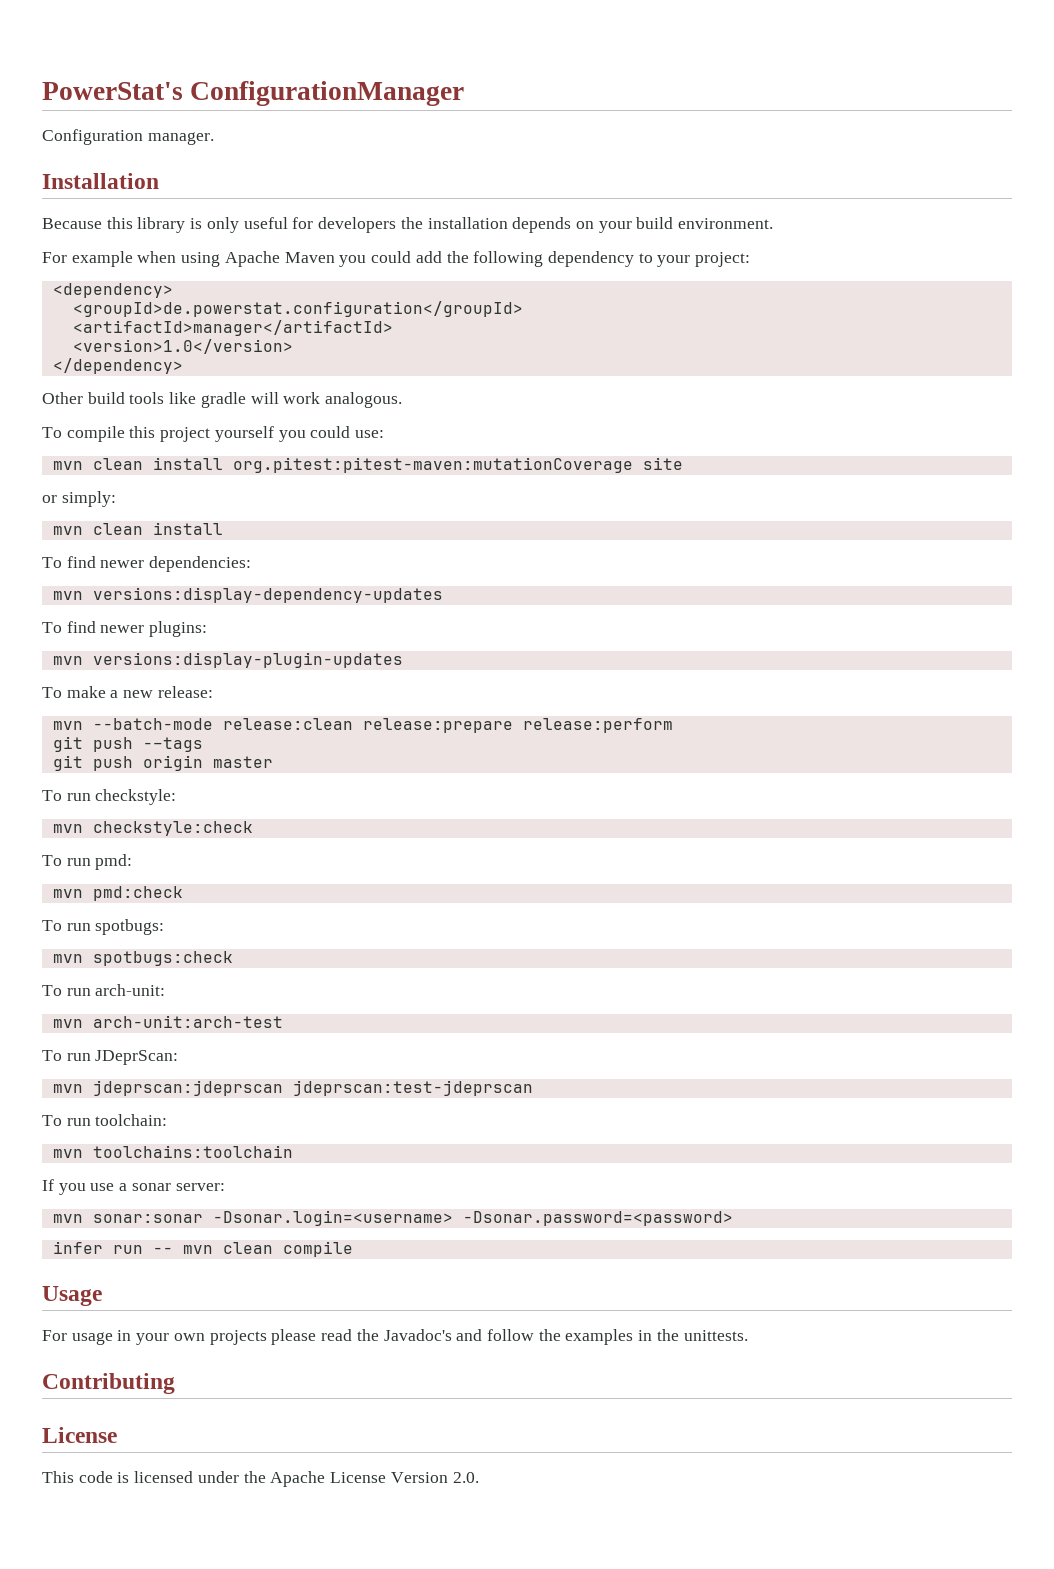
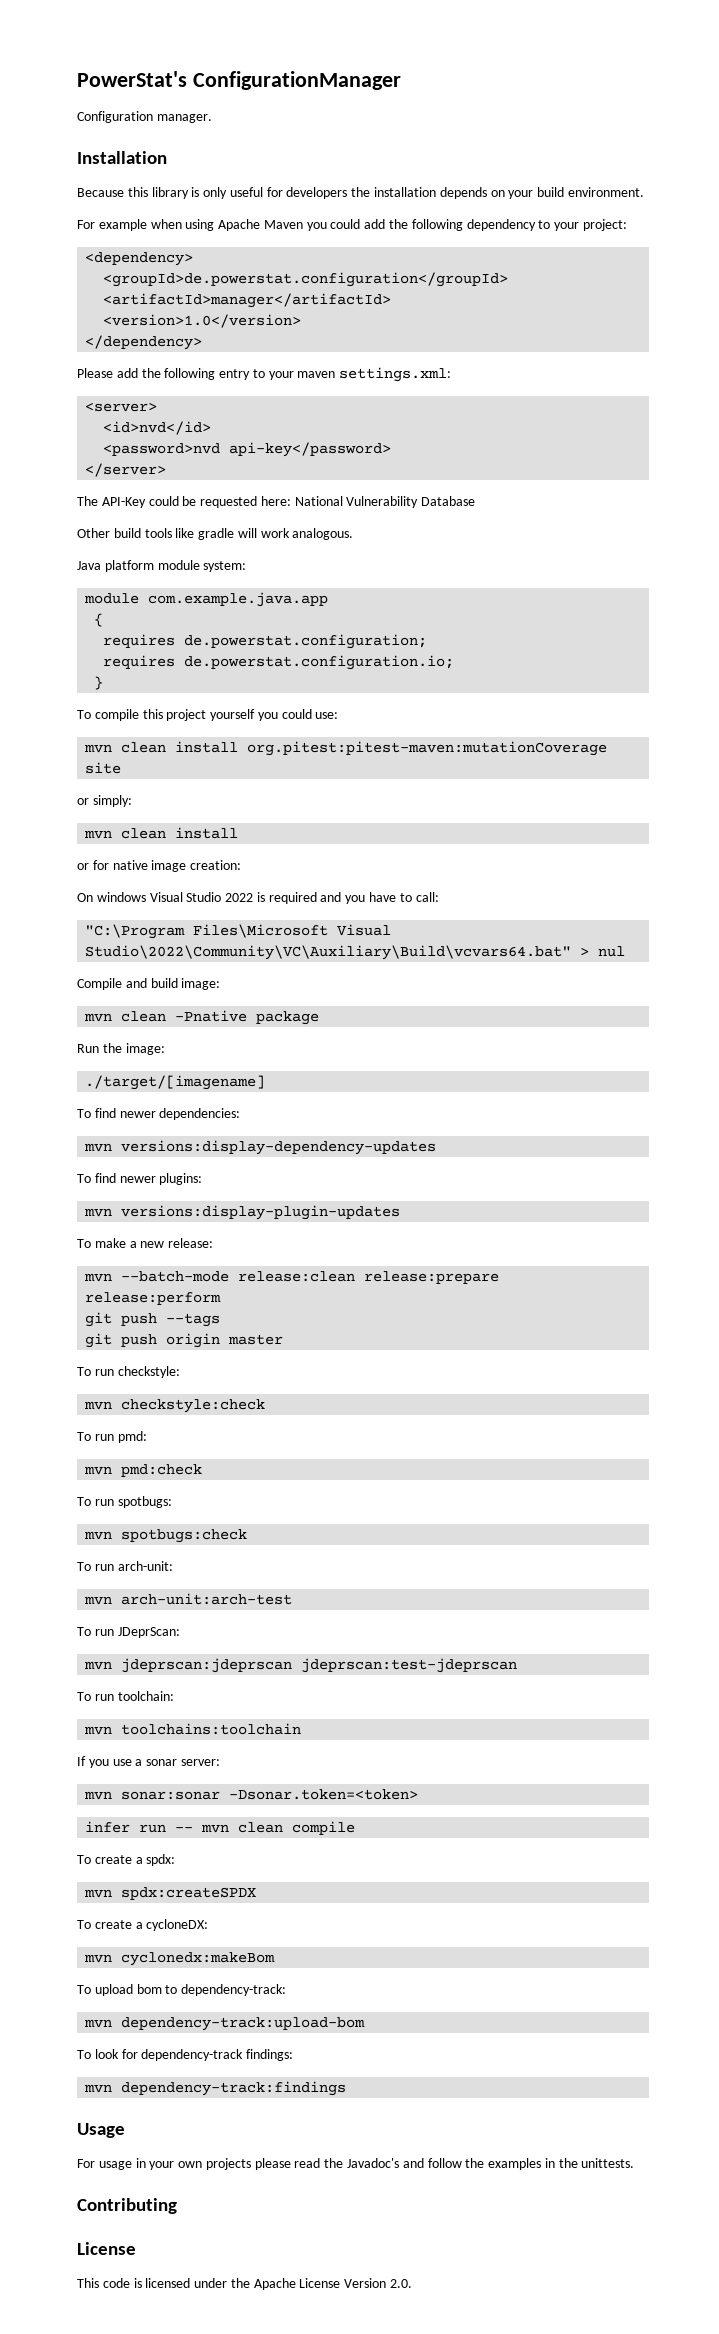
(183, 366) none -> [77,367,452,382] [85,403,158,412] [103,421,212,435] [103,442,392,457] [85,463,167,477] [77,496,476,508] // Please add the following entry to your maven settings.xml: // <server> // <id>nvd</id> // <password>nvd api-key</password> // </server> // The API-Key could be requested here: National Vulnerability Database
(403, 400) none -> [77,560,247,572] [84,592,329,607] [94,613,104,627] [103,634,428,649] [103,655,455,670] [94,676,104,690] // Java platform module system: // module com.example.java.app // { // requires de.powerstat.configuration; // requires de.powerstat.configuration.io; // }
(223, 528) none -> [77,860,242,872] [77,892,439,904] [85,924,392,939] [85,945,626,960] [77,978,221,990] [84,1010,320,1025] [77,1043,165,1055] [85,1075,266,1090] // or for native image creation: // On windows Visual Studio 2022 is required and you have to call: // "C:\Program Files\Microsoft Visual Studio\2022\Community\VC\Auxiliary\Build\vcvars64.bat" > nul // Compile and build image: // mvn clean -Pnative package // Run the image: // ./target/[imagename]
[212,1210,733,1226] -Dsonar.login=<username> -Dsonar.password=<password> -> [229,1789,419,1800] -Dsonar.token=<token>
(353, 1249) none -> [77,1854,176,1866] [84,1887,257,1900] [77,1919,209,1931] [84,1952,276,1966] [77,1984,287,1996] [84,2017,366,2031] [77,2049,294,2061] [84,2081,347,2096] // To create a spdx: // mvn spdx:createSPDX // To create a cycloneDX: // mvn cyclonedx:makeBom // To upload bom to dependency-track: // mvn dependency-track:upload-bom // To look for dependency-track findings: // mvn dependency-track:findings

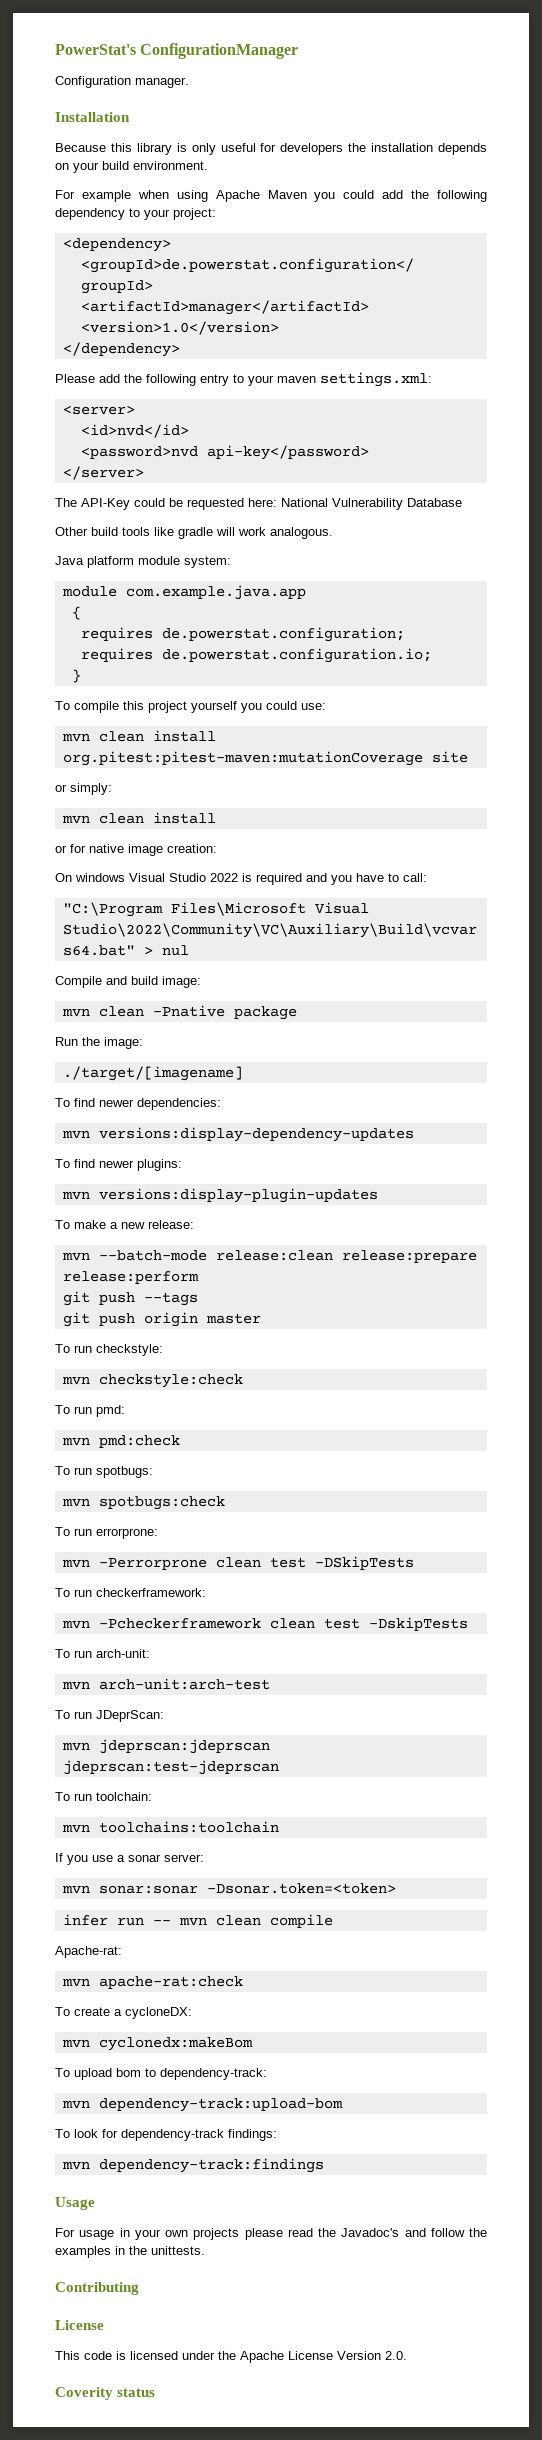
(248, 1536) none -> [55,1527,158,1539] [61,1556,414,1570] [55,1588,206,1597] [61,1617,468,1631] // To run errorprone: // mvn -Perrorprone clean test -DSkipTests // To run checkerframework: // mvn -Pcheckerframework clean test -DskipTests
[77,1854,176,1866] [84,1887,257,1900] To create a spdx: // mvn spdx:createSPDX -> [55,1946,122,1958] [61,1976,243,1989] Apache-rat: // mvn apache-rat:check
(413, 2283) none -> [55,2387,156,2400] // Coverity status

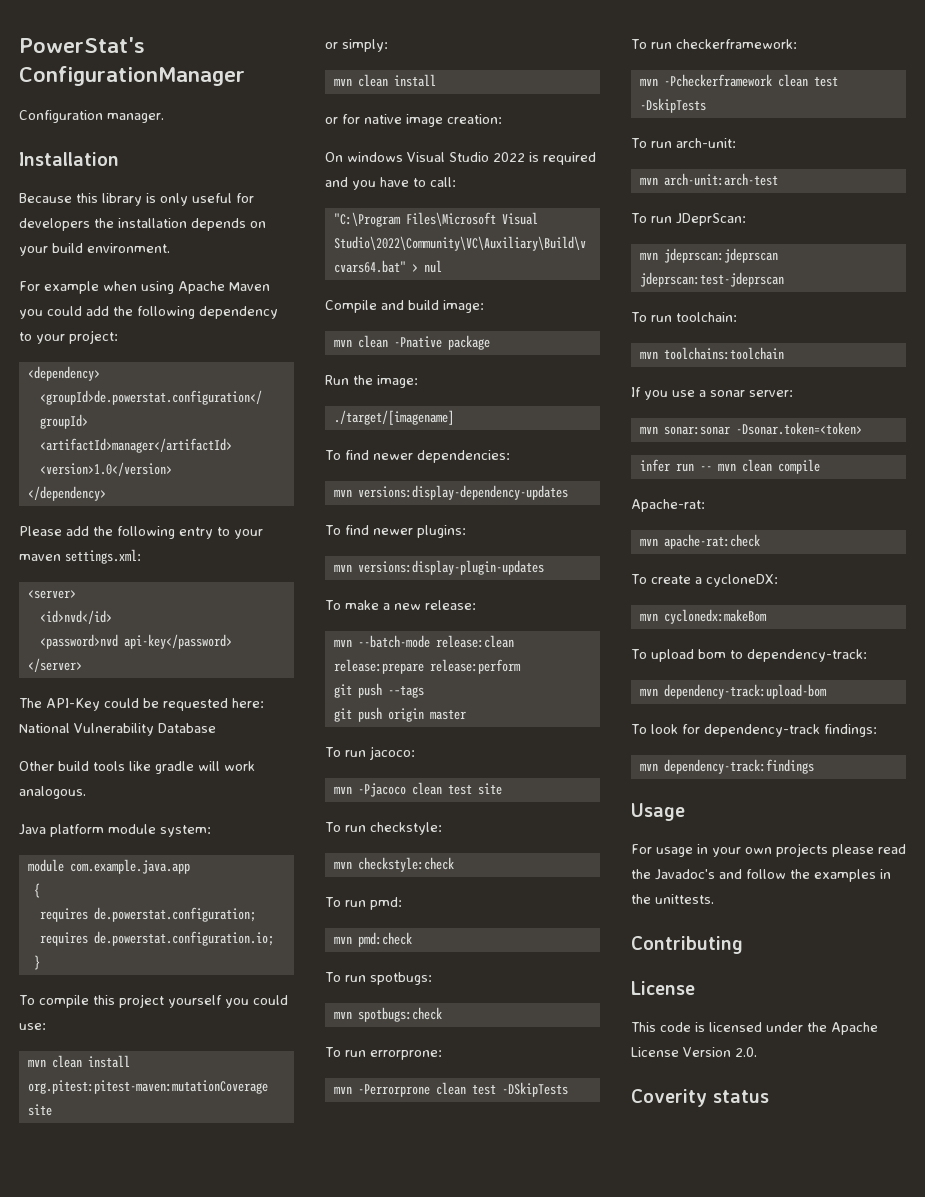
(261, 1318) none -> [325,746,415,760] [333,782,502,797] // To run jacoco: // mvn -Pjacoco clean test site

